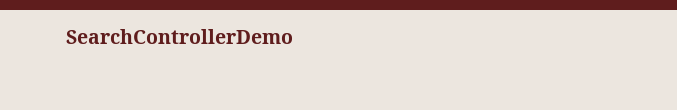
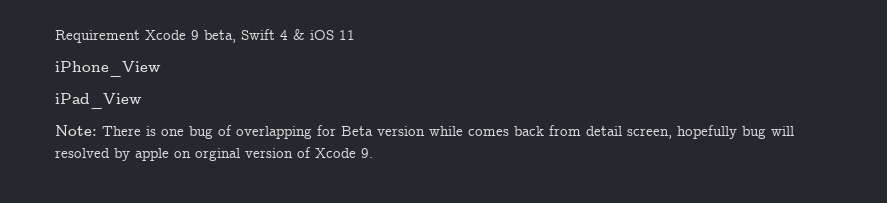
[66,29,293,44] SearchControllerDemo -> [55,29,355,43] [55,61,161,77] [55,93,142,109] [55,125,794,139] [55,147,373,161] Requirement Xcode 9 beta, Swift 4 & iOS 11 // iPhone_View // iPad_View // Note: There is one bug of overlapping for Beta version while comes back from detail screen, hopefully bug will resolved by apple on orginal version of Xcode 9.

